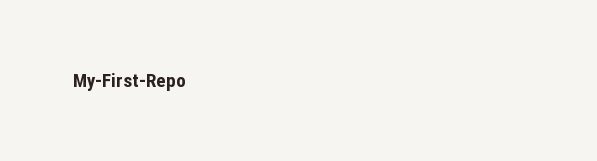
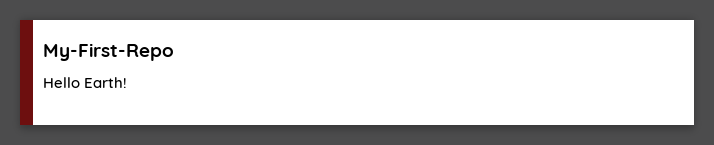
(186, 82) none -> [43,77,128,88] // Hello Earth!

